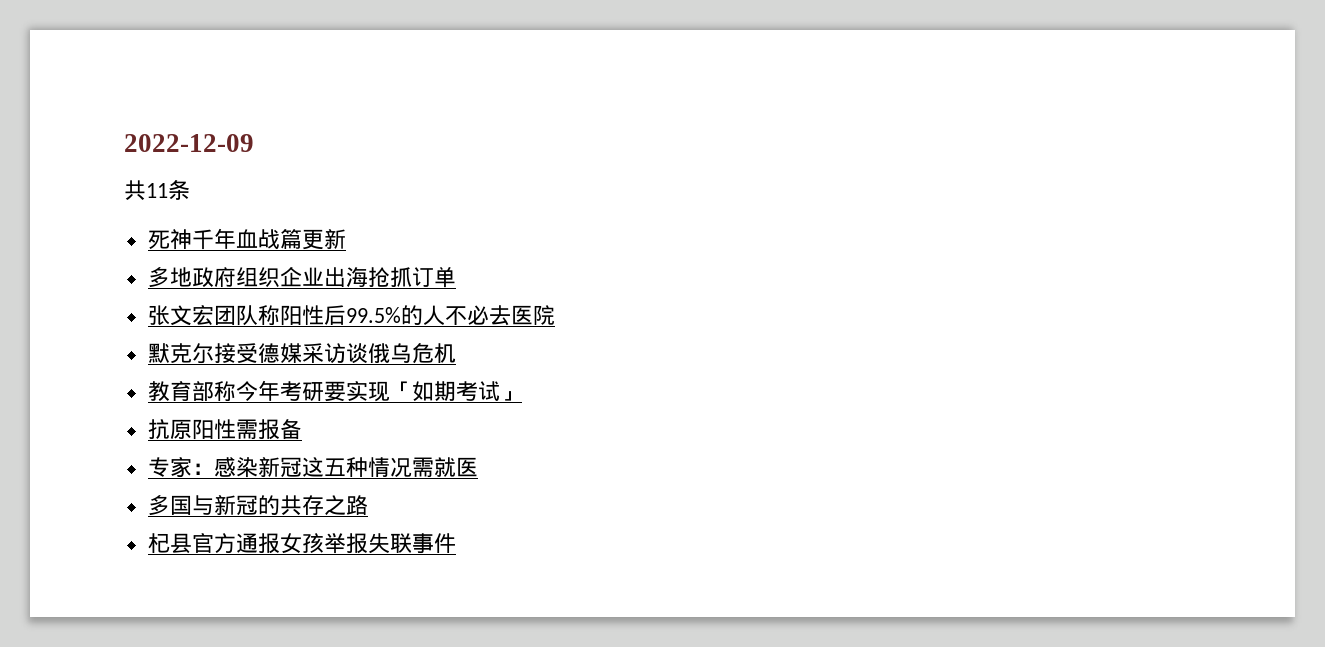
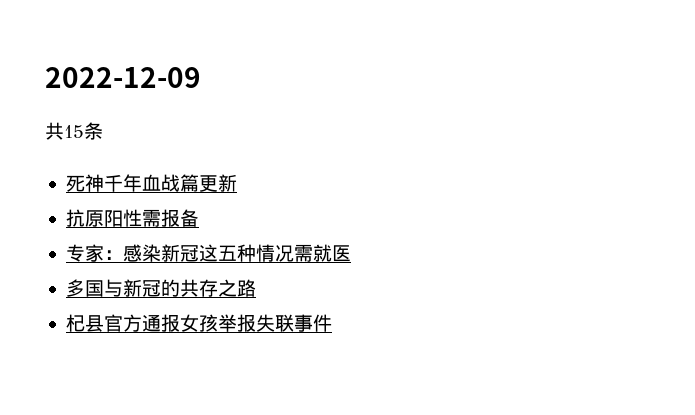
[146,183,168,198] 11 -> [64,125,84,138] 15
[147,267,456,288] [147,305,555,326] [147,343,456,364] [147,380,522,402] // 多地政府组织企业出海抢抓订单 // 张文宏团队称阳性后99.5%的人不必去医院 // 默克尔接受德媒采访谈俄乌危机 // 教育部称今年考研要实现「如期考试」 -> (237, 183) none

